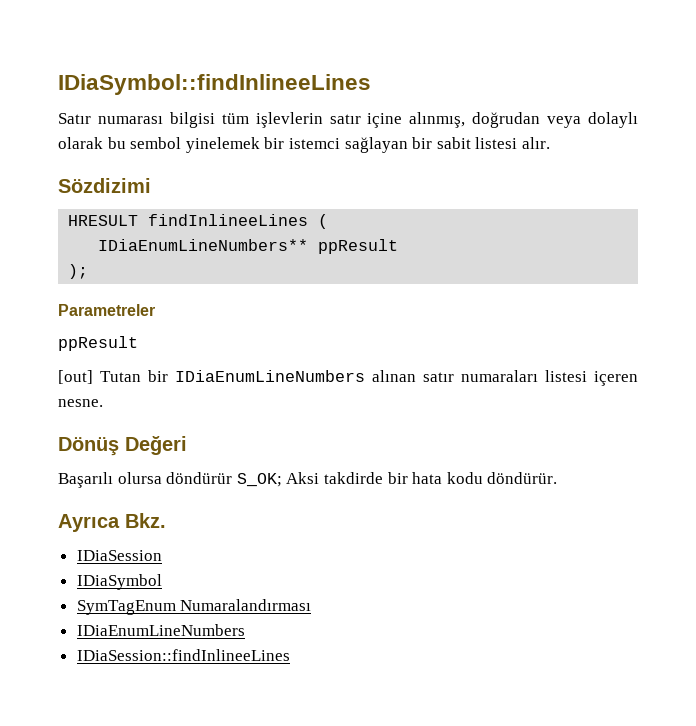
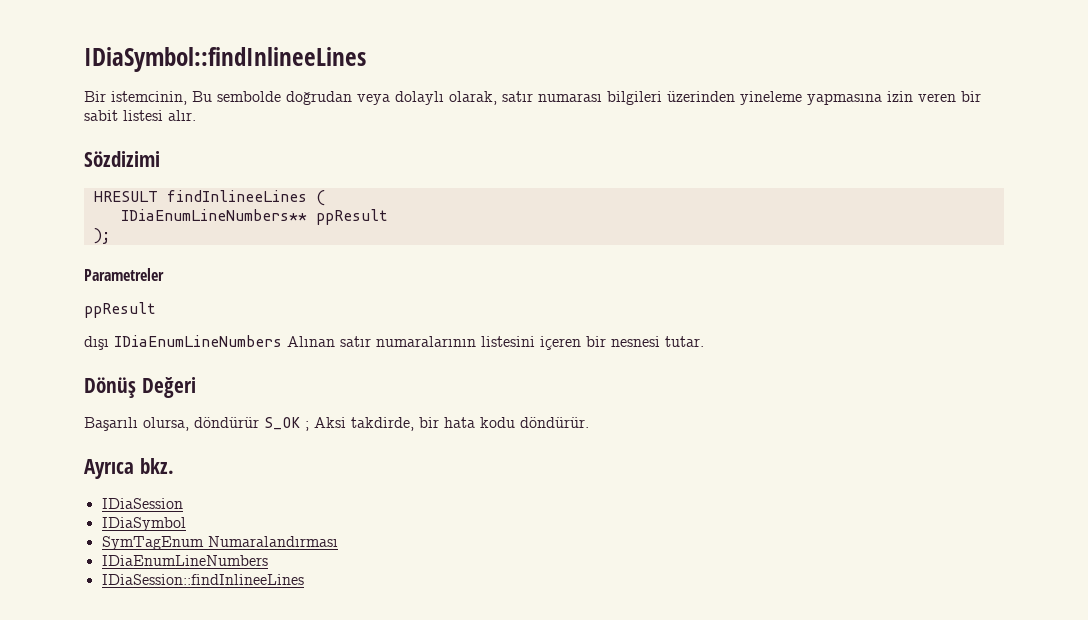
[58,112,638,128] [58,137,408,153] Satır numarası bilgisi tüm işlevlerin satır içine alınmış, doğrudan veya dolaylı olarak bu sembol yinelemek bir istemci sağlayan -> [84,91,956,105] Bir istemcinin, Bu sembolde doğrudan veya dolaylı olarak, satır numarası bilgileri üzerinden yineleme yapmasına izin veren
[58,370,638,386] [58,399,103,407] [58,436,187,456] [58,472,383,488] [out] Tutan bir IDiaEnumLineNumbers alınan satır numaraları listesi içeren nesne. // Dönüş Değeri // Başarılı olursa döndürür S_OK; Aksi takdirde -> [84,335,704,350] [84,377,196,398] [84,417,414,431] dışı IDiaEnumLineNumbers Alınan satır numaralarının listesini içeren bir nesnesi tutar. // Dönüş Değeri // Başarılı olursa, döndürür S_OK ; Aksi takdirde,
[125,513,166,528] Bkz. -> [139,458,174,474] bkz.

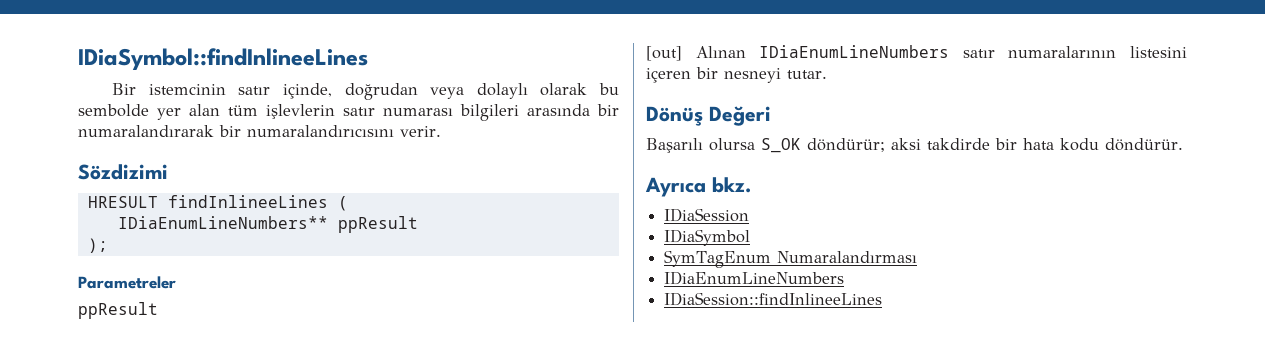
[111,91,981,105] [84,110,196,121] istemcinin, Bu sembolde doğrudan veya dolaylı olarak, satır numarası bilgileri üzerinden yineleme yapmasına izin veren bir sabit listesi alır. -> [148,83,619,100] [78,104,619,121] [78,125,441,137] istemcinin satır içinde, doğrudan veya dolaylı olarak bu sembolde yer alan tüm işlevlerin satır numarası bilgileri arasında bir numaralandırarak bir numaralandırıcısını verir.
[84,335,335,350] dışı IDiaEnumLineNumbers Alınan -> [646,45,950,61] [out] Alınan IDiaEnumLineNumbers
[611,336,660,347] nesnesi -> [724,68,781,83] nesneyi
[143,417,414,431] olursa, döndürür S_OK ; Aksi takdirde, -> [709,138,990,153] olursa S_OK döndürür; aksi takdirde

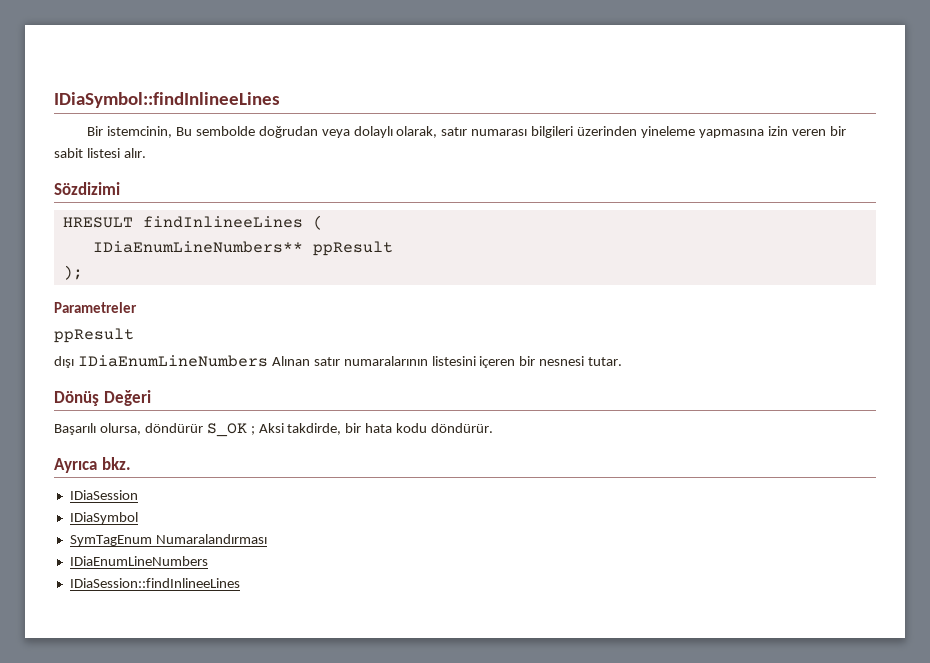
[148,83,619,100] [78,104,619,121] [78,125,441,137] istemcinin satır içinde, doğrudan veya dolaylı olarak bu sembolde yer alan tüm işlevlerin satır numarası bilgileri arasında bir numaralandırarak bir numaralandırıcısını verir. -> [106,126,846,138] [54,148,146,158] istemcinin, Bu sembolde doğrudan veya dolaylı olarak, satır numarası bilgileri üzerinden yineleme yapmasına izin veren bir sabit listesi alır.
[646,45,950,61] [out] Alınan IDiaEnumLineNumbers -> [54,355,310,368] dışı IDiaEnumLineNumbers Alınan
[724,68,781,83] nesneyi -> [539,356,585,366] nesnesi
[709,138,990,153] olursa S_OK döndürür; aksi takdirde -> [99,423,342,437] olursa, döndürür S_OK ; Aksi takdirde,

